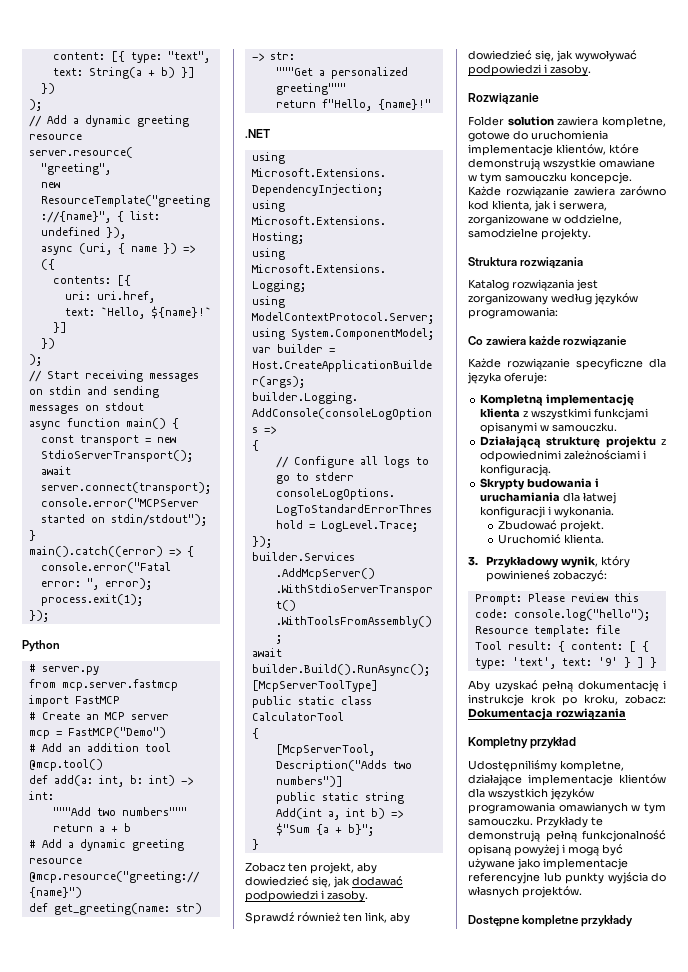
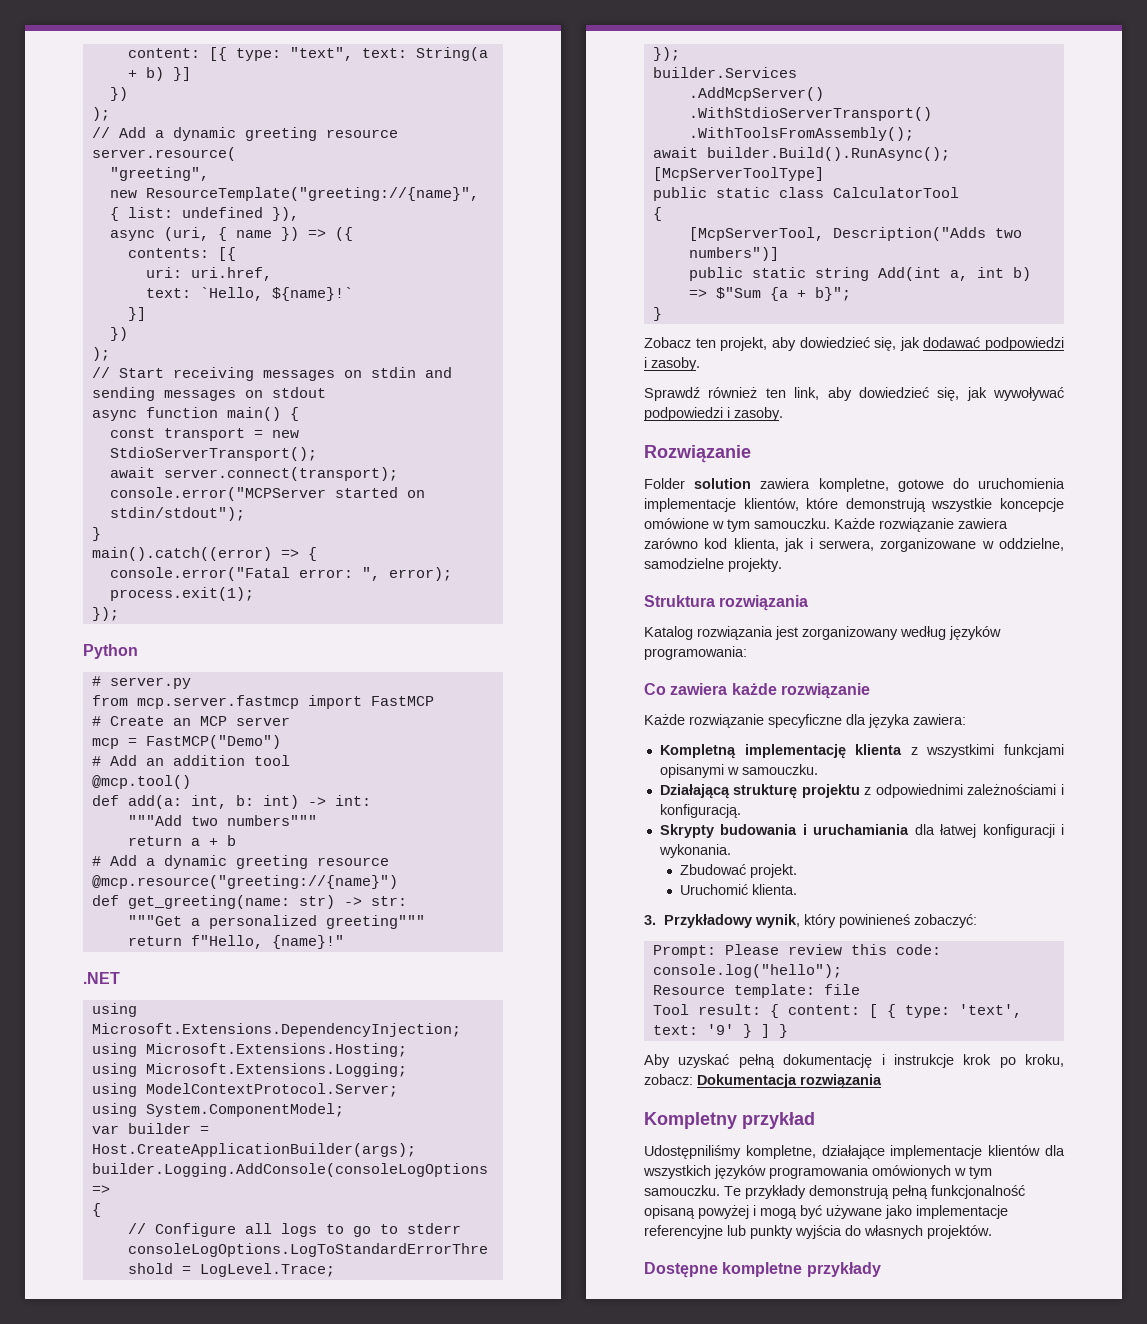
[599,158,655,168] [468,172,632,184] omawiane w tym samouczku koncepcje. -> [1000,498,1064,512] [644,518,830,532] koncepcje omówione w tym samouczku.
[504,372,547,384] oferuje: -> [913,714,966,725] zawiera:
[558,802,666,814] [468,816,603,828] omawianych w tym samouczku. Przykłady te -> [872,1165,992,1179] [644,1185,806,1199] omówionych w tym samouczku. Te przykłady

